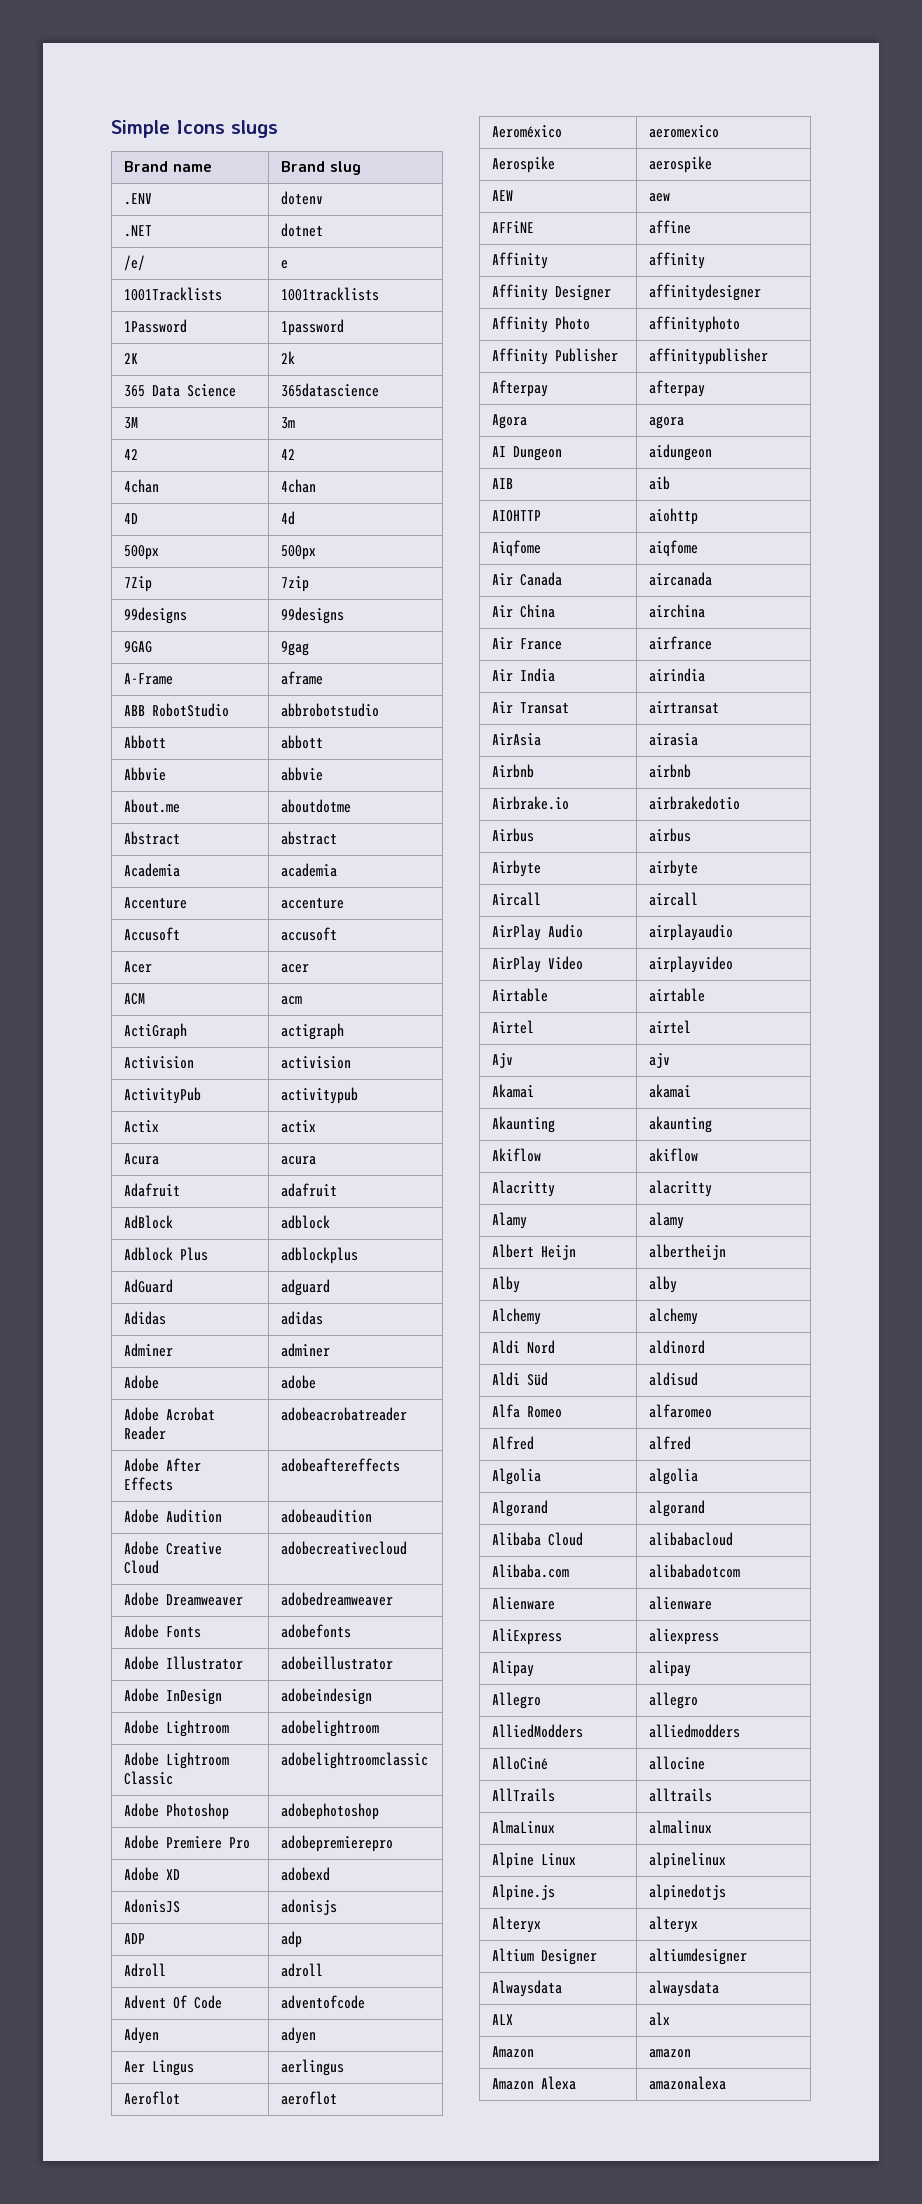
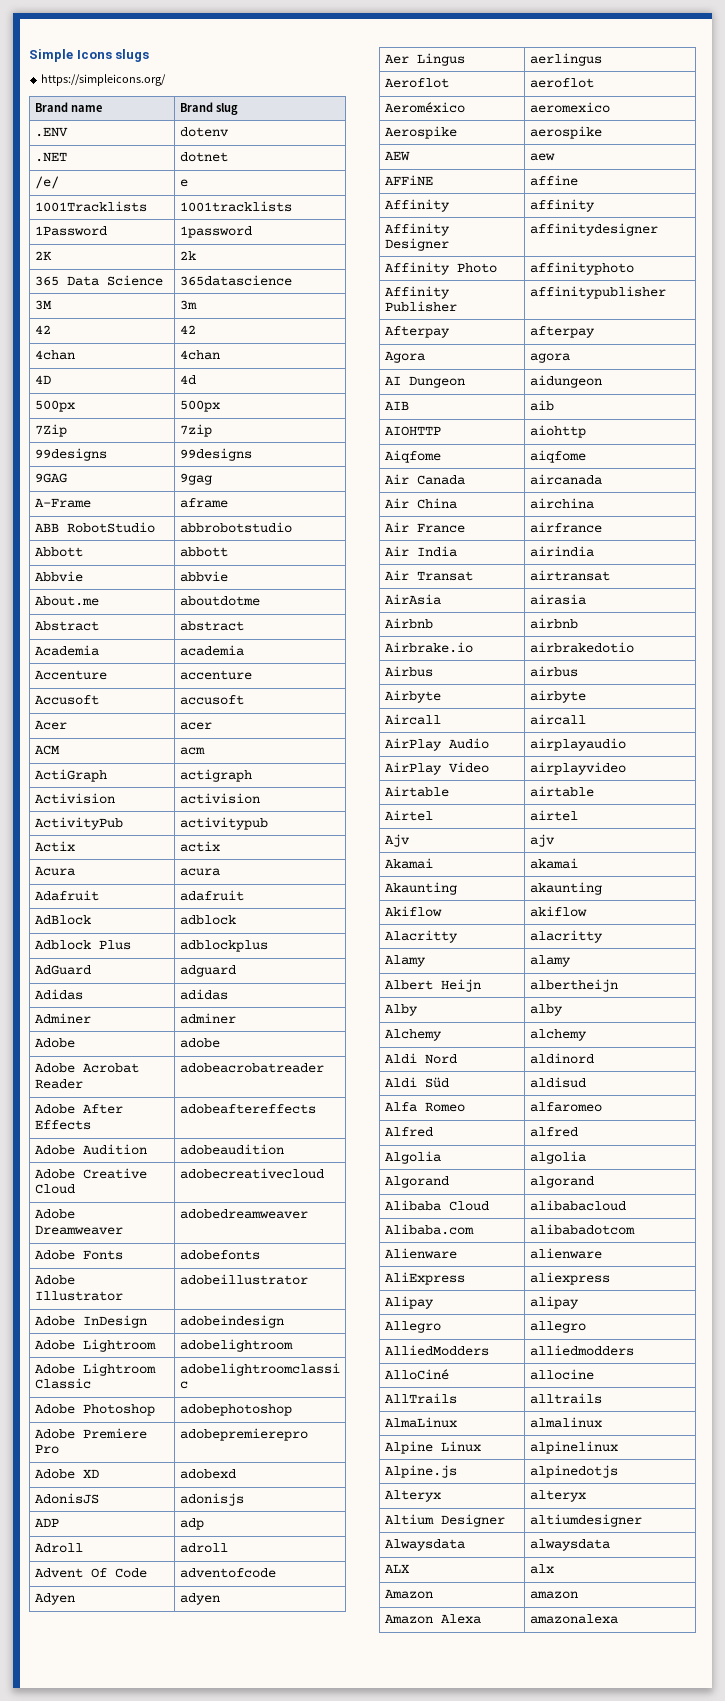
(278, 129) none -> [41,74,167,86] // https://simpleicons.org/

